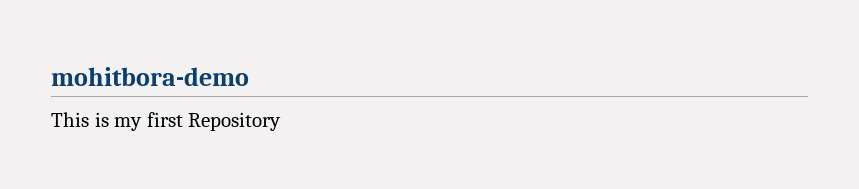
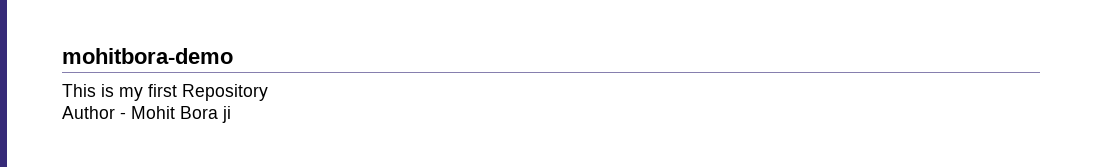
(282, 121) none -> [62,106,231,123] // Author - Mohit Bora ji

